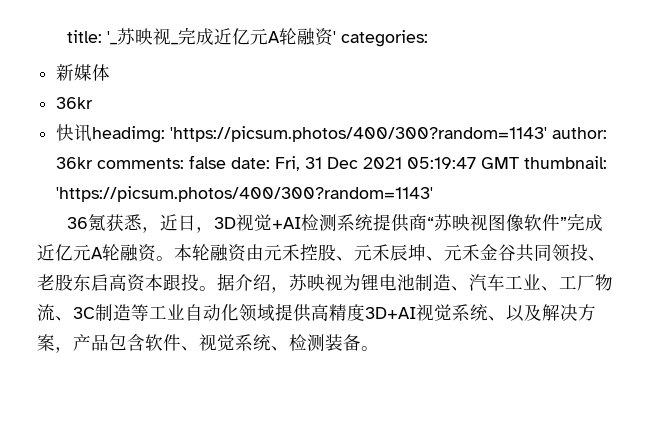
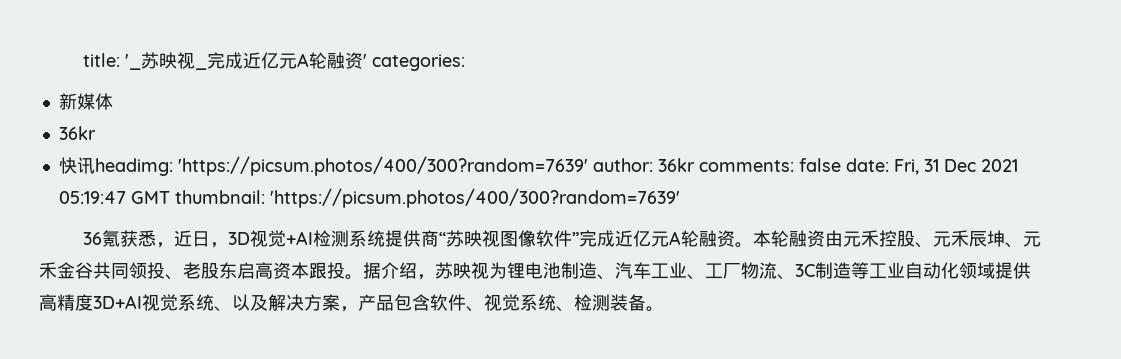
[170,126,548,142] 'https://picsum.photos/400/300?random=1143' -> [177,156,588,176] 'https://picsum.photos/400/300?random=7639'
[56,186,434,202] 'https://picsum.photos/400/300?random=1143' -> [269,188,680,208] 'https://picsum.photos/400/300?random=7639'

